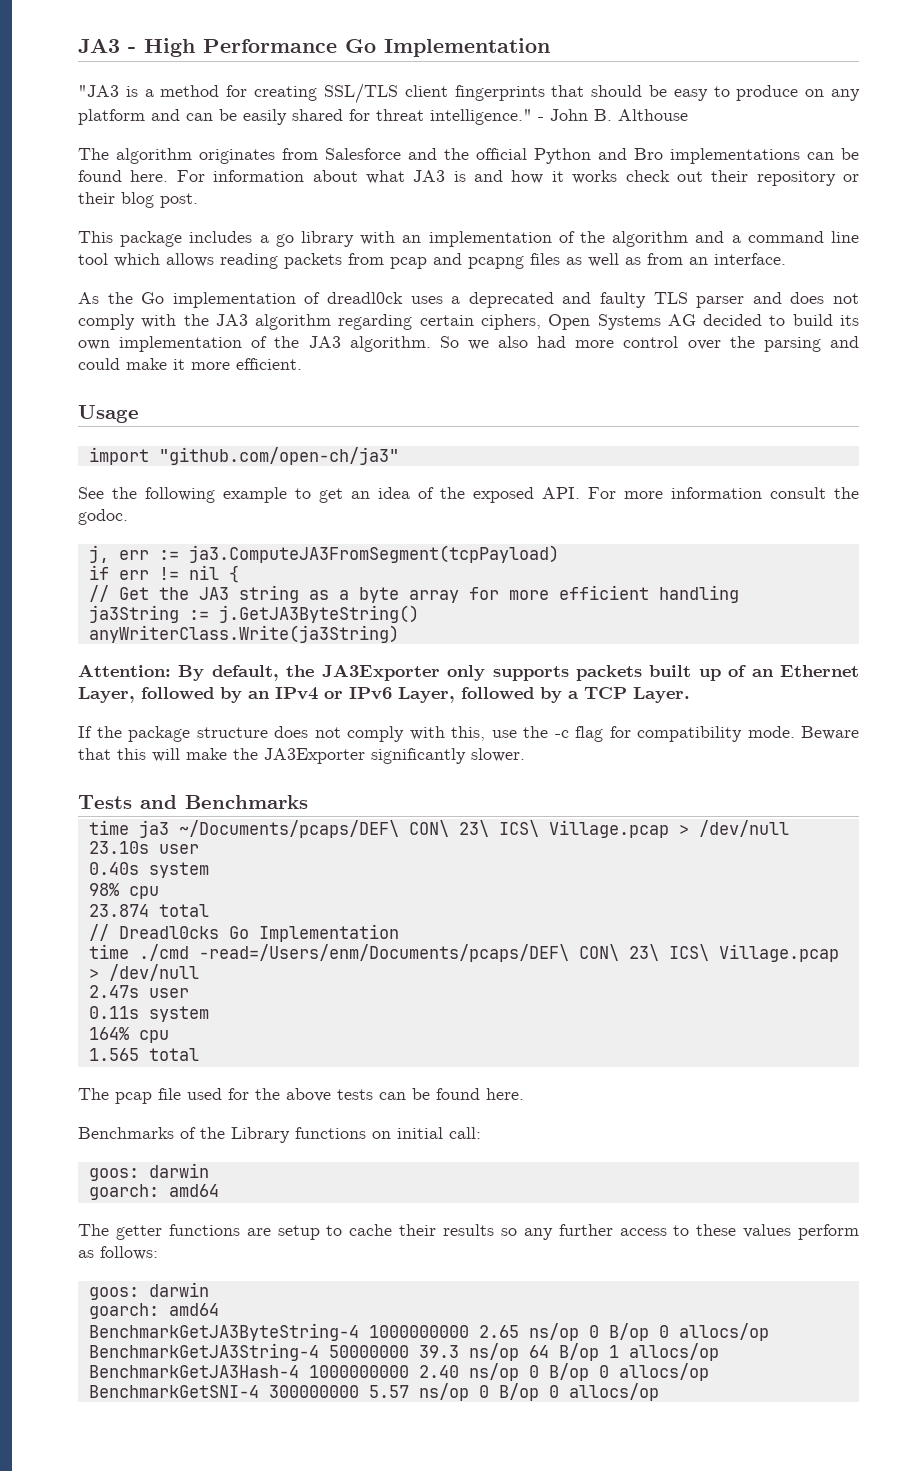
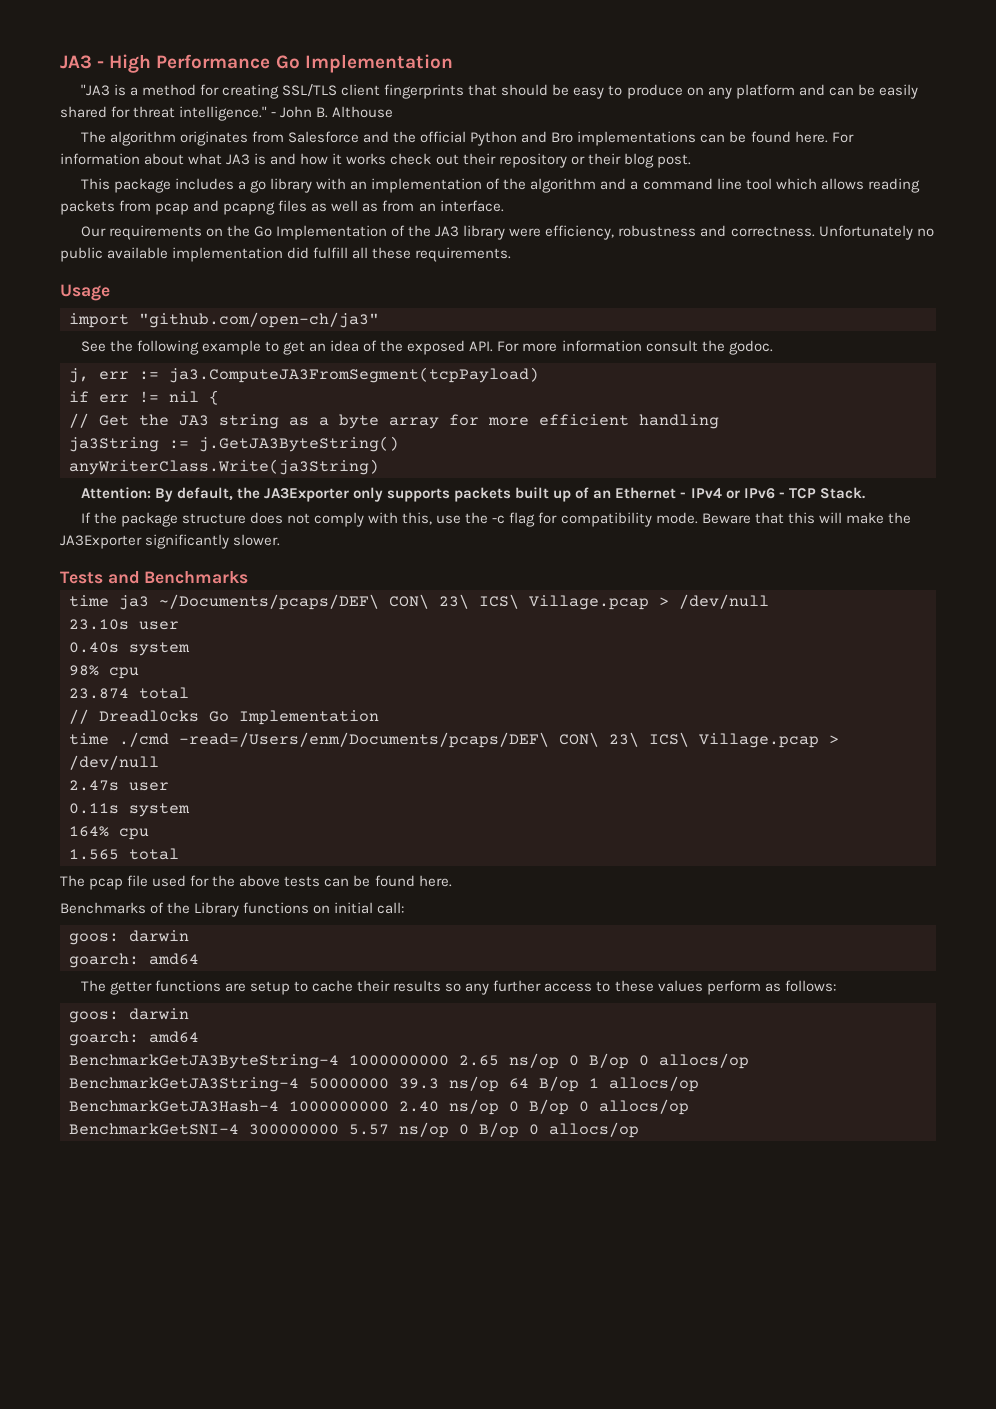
[78,292,860,308] [78,314,860,330] [78,336,859,352] [78,358,302,370] As the Go implementation of dreadl0ck uses a deprecated and faulty TLS parser and does not comply with the JA3 algorithm regarding certain ciphers, Open Systems AG decided to build its own implementation of the JA3 algorithm. So we also had more control over the parsing and could make it more efficient. -> [80,225,934,240] [60,247,512,262] Our requirements on the Go Implementation of the JA3 library were efficiency, robustness and correctness. Unfortunately no public available implementation did fulfill all these requirements.
[78,687,690,703] Layer, followed by an IPv4 or IPv6 Layer, followed by a TCP Layer. -> [680,487,865,499] - IPv4 or IPv6 - TCP Stack.

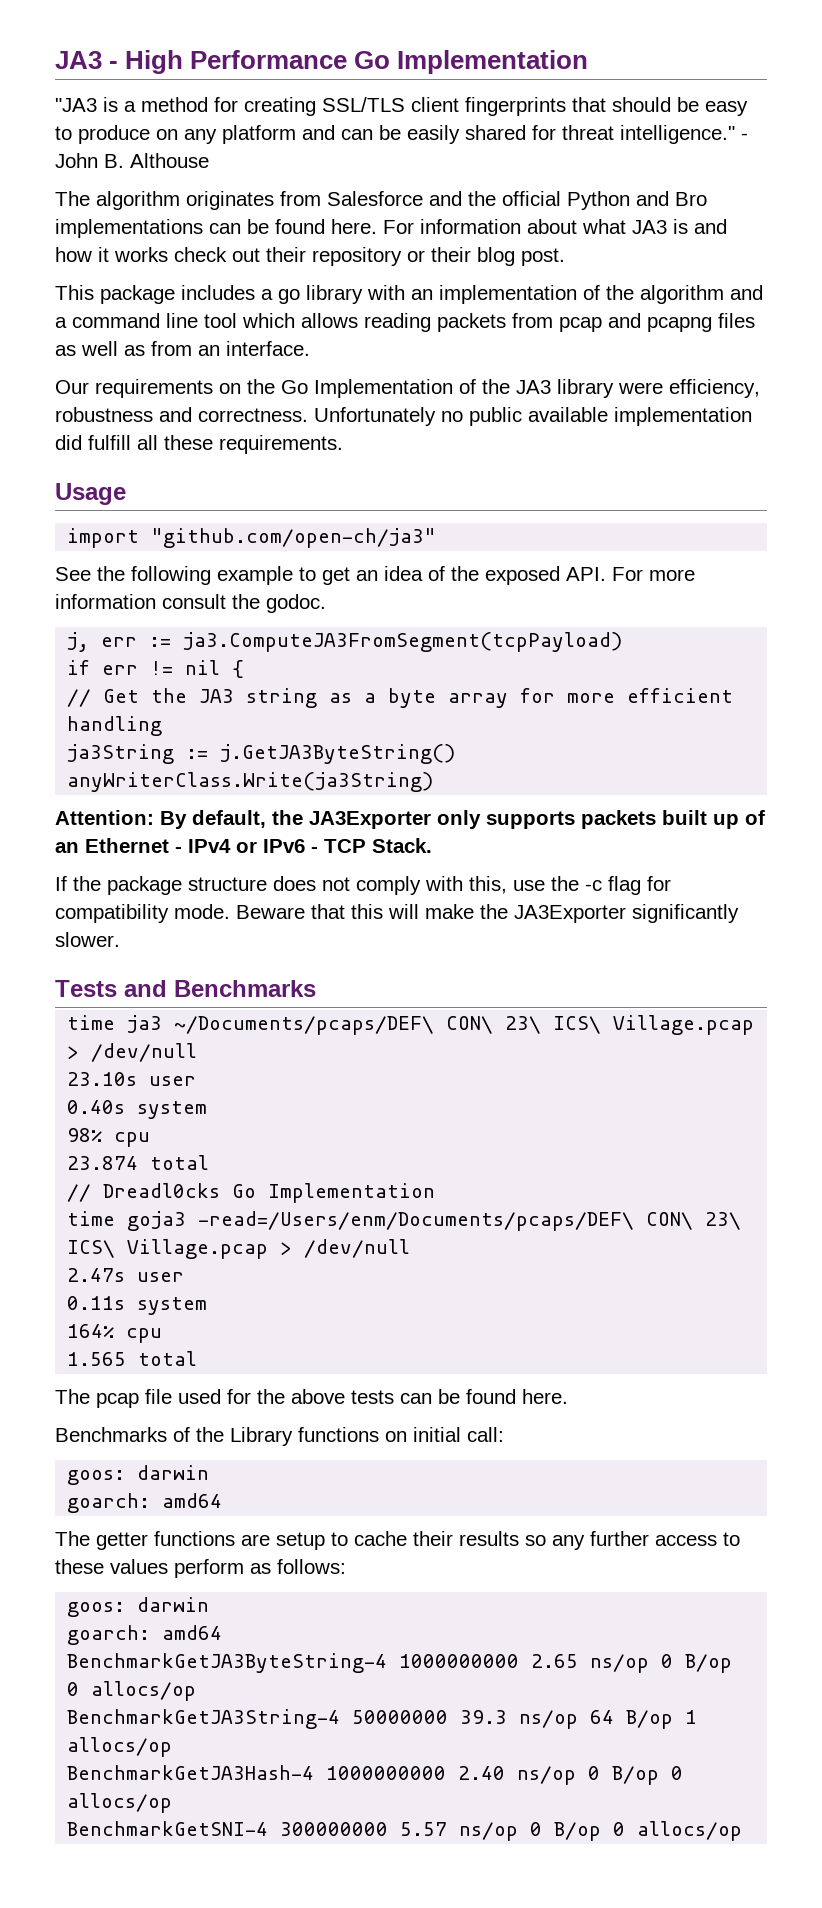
[119,732,169,747] ./cmd -> [127,1211,187,1231] goja3

